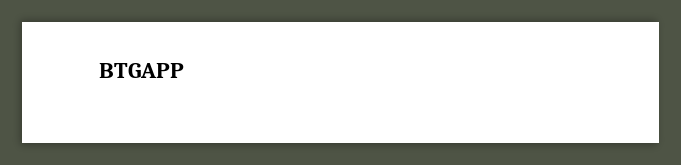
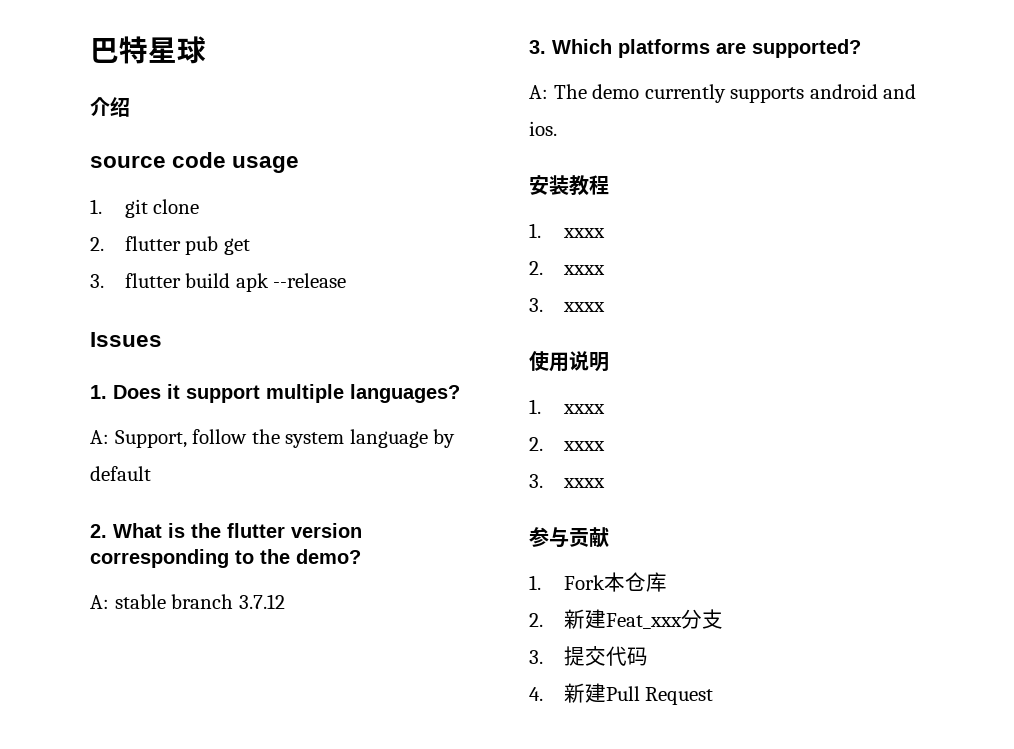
[99,63,184,78] BTGAPP -> [90,36,206,64] [90,97,130,117] [90,152,300,173] [90,199,200,218] [90,236,250,255] [90,273,347,292] [90,332,162,347] [90,384,460,403] [90,429,456,448] [90,466,151,481] [90,523,362,538] [90,549,361,568] [90,594,285,609] [529,39,861,58] [529,84,917,103] [529,121,557,136] [529,175,609,196] [529,223,605,238] [529,261,605,275] [529,298,605,312] [529,351,609,372] [529,399,605,414] [529,437,605,451] [529,474,605,488] [529,527,609,548] [529,572,667,592] [529,609,723,629] [529,646,648,666] [529,683,714,705] 巴特星球 // 介绍 // source code usage // 1. git clone // 2. flutter pub get // 3. flutter build apk --release // Issues // 1. Does it support multiple languages? // A: Support, follow the system language by default // 2. What is the flutter version corresponding to the demo? // A: stable branch 3.7.12 // 3. Which platforms are supported? // A: The demo currently supports android and ios. // 安装教程 // 1. xxxx // 2. xxxx // 3. xxxx // 使用说明 // 1. xxxx // 2. xxxx // 3. xxxx // 参与贡献 // 1. Fork本仓库 // 2.新建Feat_xxx分支 // 3.提交代码 // 4.新建Pull Request

